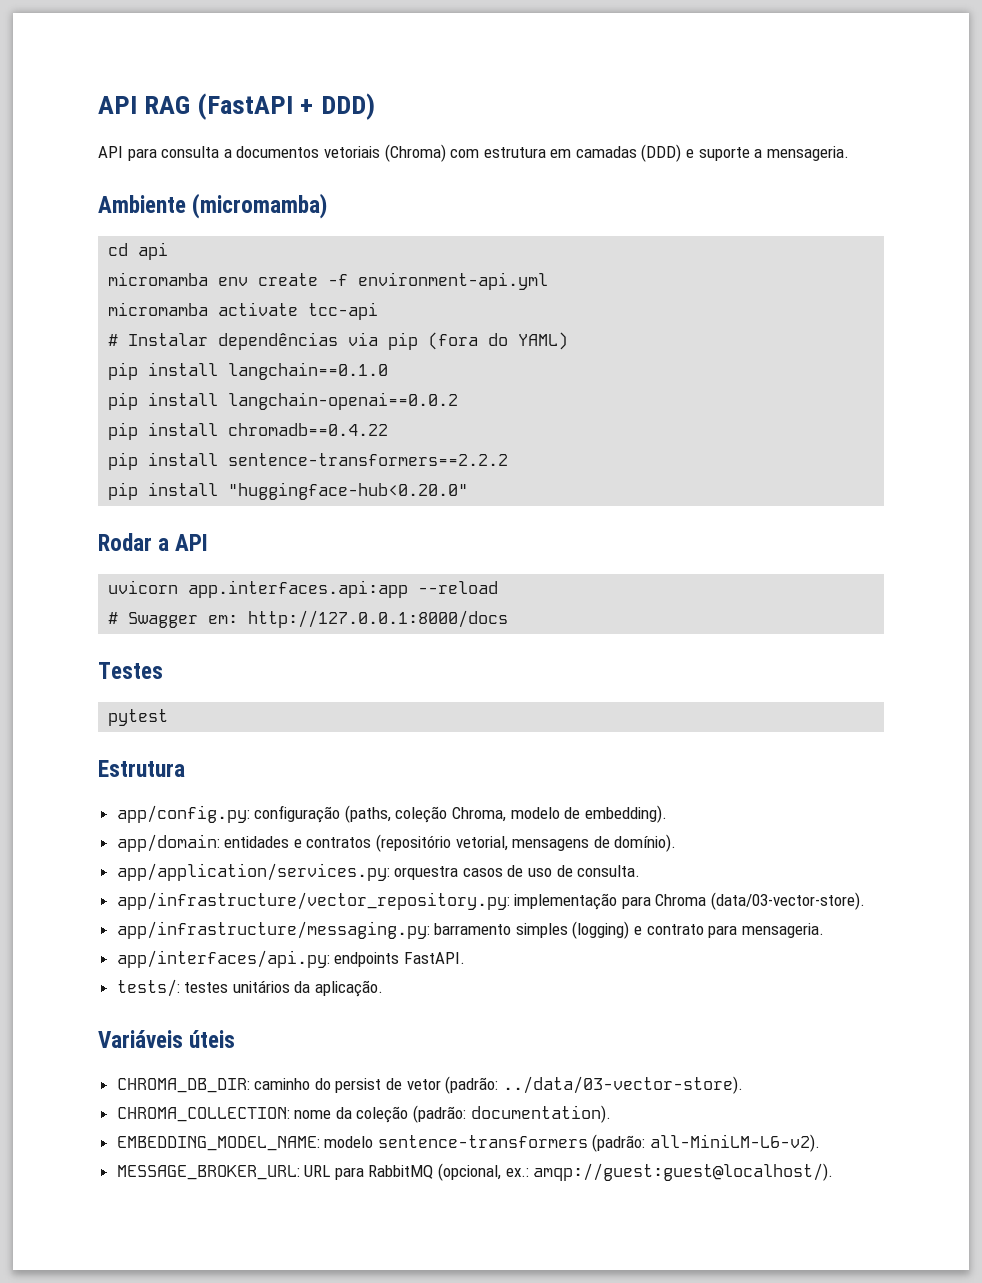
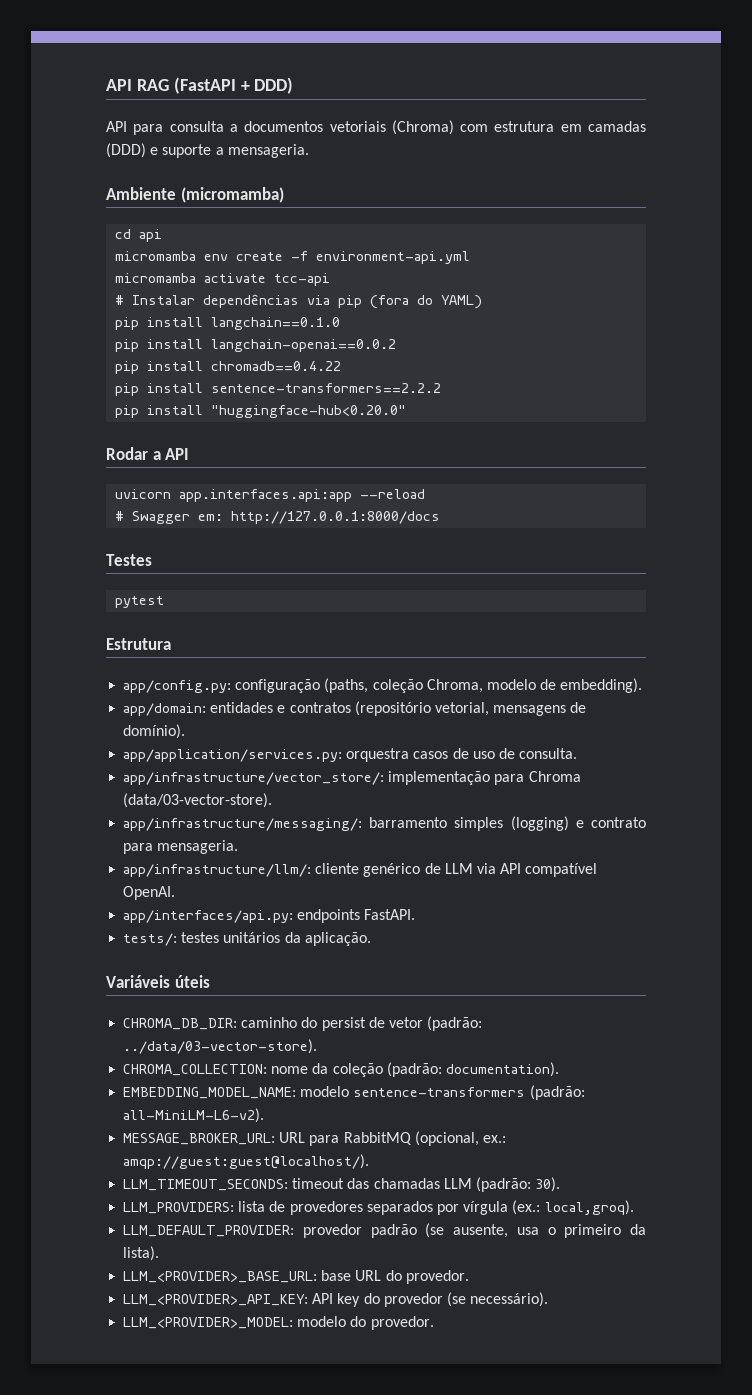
[116,892,510,910] app/infrastructure/vector_repository.py: -> [123,772,385,785] app/infrastructure/vector_store/:
[116,921,430,939] app/infrastructure/messaging.py: -> [123,818,363,831] app/infrastructure/messaging/:
(824, 930) none -> [123,863,598,877] [123,886,176,900] // app/infrastructure/llm/: cliente genérico de LLM via API compatível OpenAI.
(834, 1172) none -> [123,1177,561,1192] [123,1200,634,1215] [123,1223,646,1238] [123,1246,160,1261] [123,1270,469,1284] [123,1292,549,1307] [123,1316,434,1330] // LLM_TIMEOUT_SECONDS: timeout das chamadas LLM (padrão: 30). // LLM_PROVIDERS: lista de provedores separados por vírgula (ex.: local,groq). // LLM_DEFAULT_PROVIDER: provedor padrão (se ausente, usa o primeiro da lista). // LLM_<PROVIDER>_BASE_URL: base URL do provedor. // LLM_<PROVIDER>_API_KEY: API key do provedor (se necessário). // LLM_<PROVIDER>_MODEL: modelo do provedor.

